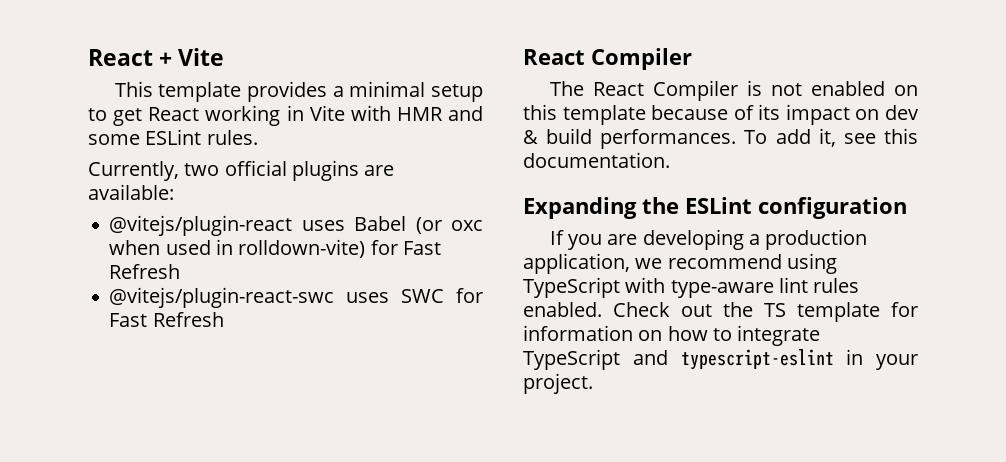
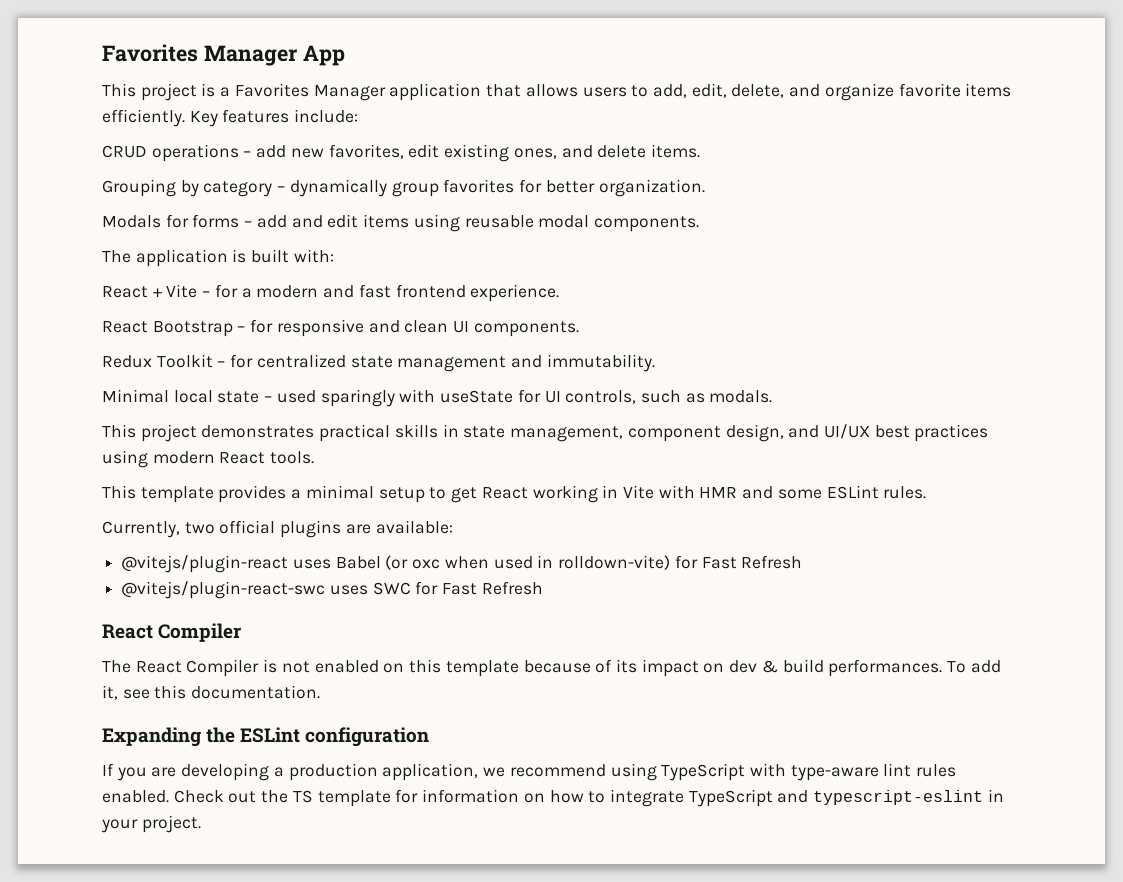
[88,48,225,66] React + Vite -> [102,44,345,66] [102,83,1012,101] [102,109,359,127] [102,144,700,162] [102,179,705,197] [102,214,699,232] [102,249,334,267] [102,284,560,302] [102,319,579,337] [102,354,655,372] [102,389,773,407] [102,424,989,442] [102,450,315,468] Favorites Manager App // This project is a Favorites Manager application that allows users to add, edit, delete, and organize favorite items efficiently. Key features include: // CRUD operations – add new favorites, edit existing ones, and delete items. // Grouping by category – dynamically group favorites for better organization. // Modals for forms – add and edit items using reusable modal components. // The application is built with: // React + Vite – for a modern and fast frontend experience. // React Bootstrap – for responsive and clean UI components. // Redux Toolkit – for centralized state management and immutability. // Minimal local state – used sparingly with useState for UI controls, such as modals. // This project demonstrates practical skills in state management, component design, and UI/UX best practices using modern React tools.

